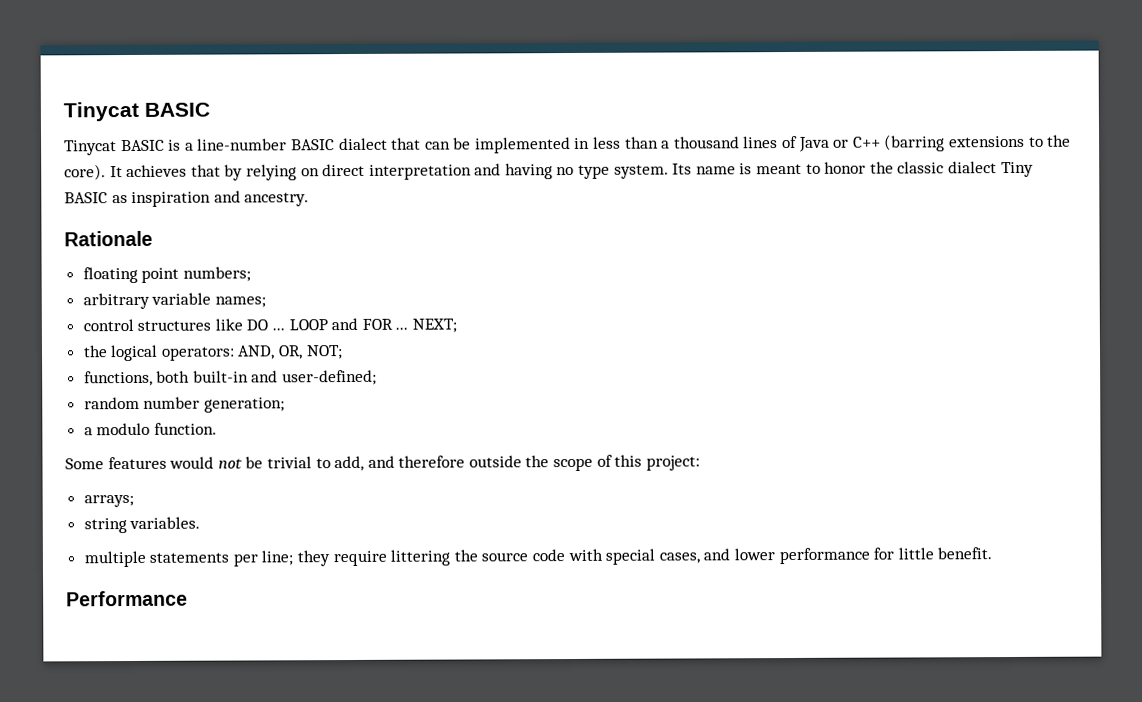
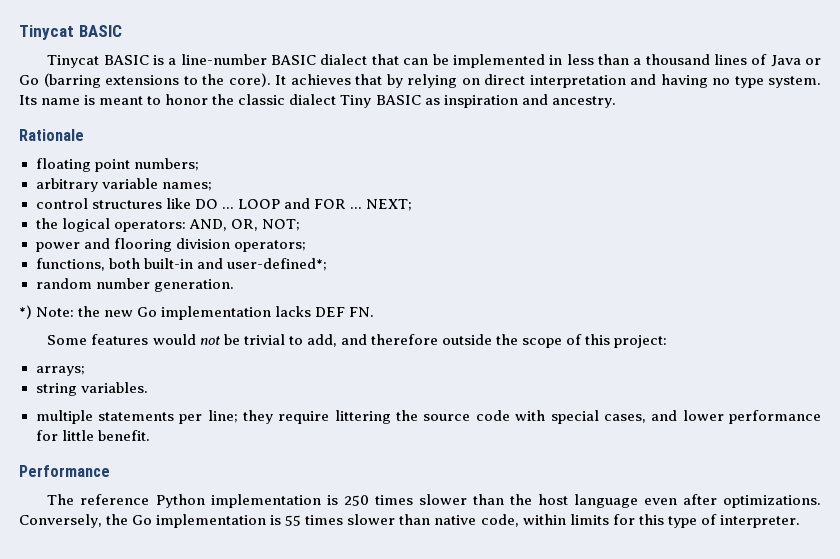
[852,136,881,148] C++ -> [19,75,39,85] Go
(343, 352) none -> [35,238,306,252] // power and flooring division operators;
[282,369,378,386] user-defined; -> [226,258,327,271] user-defined*;
[203,397,285,413] [83,422,217,436] generation; // a modulo function. -> [153,279,234,292] [19,305,375,320] generation. // *) Note: the new Go implementation lacks DEF FN.
(188, 598) none -> [47,494,821,508] [19,514,800,528] // The reference Python implementation is 250 times slower than the host language even after optimizations. Conversely, the Go implementation is 55 times slower than native code, within limits for this type of interpreter.

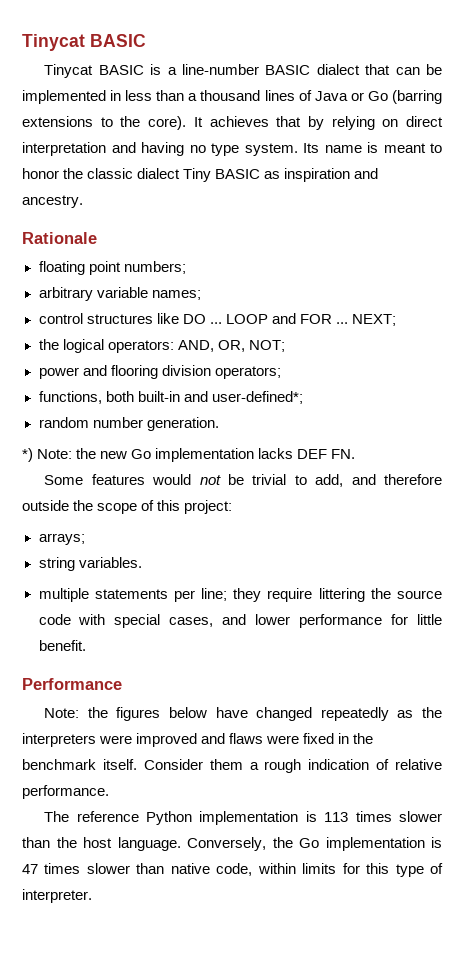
(110, 471) none -> [44,707,443,721] [22,733,374,747] [22,759,442,773] [22,785,109,799] // Note: the figures below have changed repeatedly as the interpreters were improved and flaws were fixed in the benchmark itself. Consider them a rough indication of relative performance.
[343,495,369,506] 250 -> [324,812,349,822] 113
[573,494,821,508] language even after optimizations. -> [117,837,181,851] language.
[285,515,302,526] 55 -> [22,864,38,874] 47

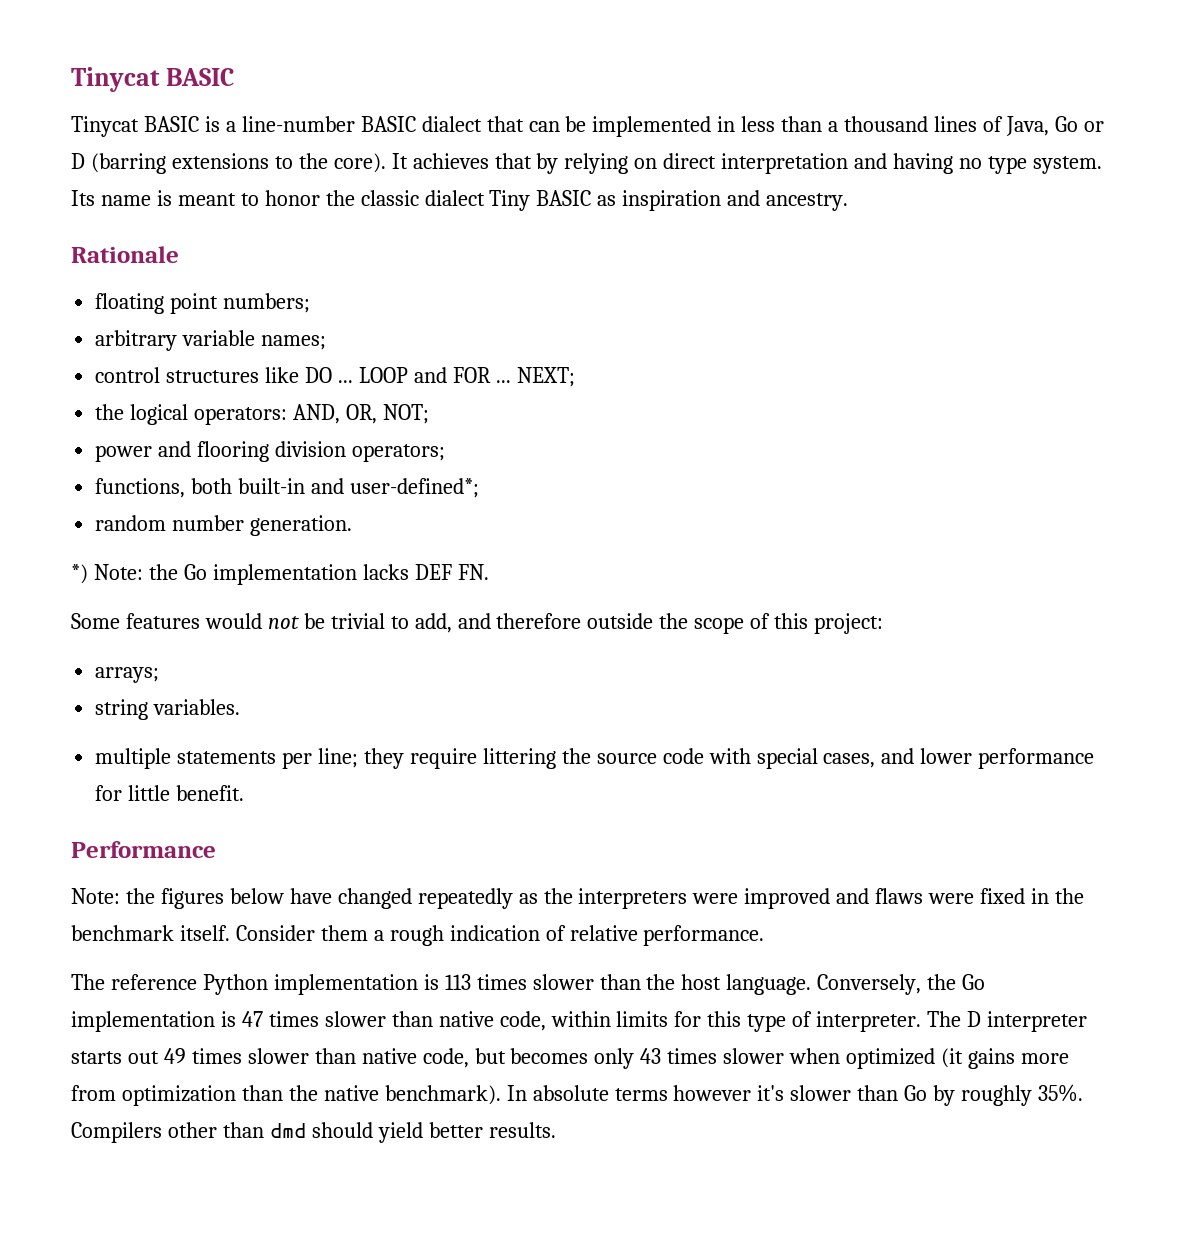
[314,91,388,101] Java or Go -> [1005,116,1104,136] [71,153,85,169] Java, Go or D
[100,451,128,459] new -> (178, 572) none
(92, 896) none -> [927,1011,1087,1032] [71,1048,1069,1069] [71,1084,1084,1106] [71,1122,556,1143] The D interpreter starts out 49 times slower than native code, but becomes only 43 times slower when optimized (it gains more from optimization than the native benchmark). In absolute terms however it's slower than Go by roughly 35%. Compilers other than dmd should yield better results.

